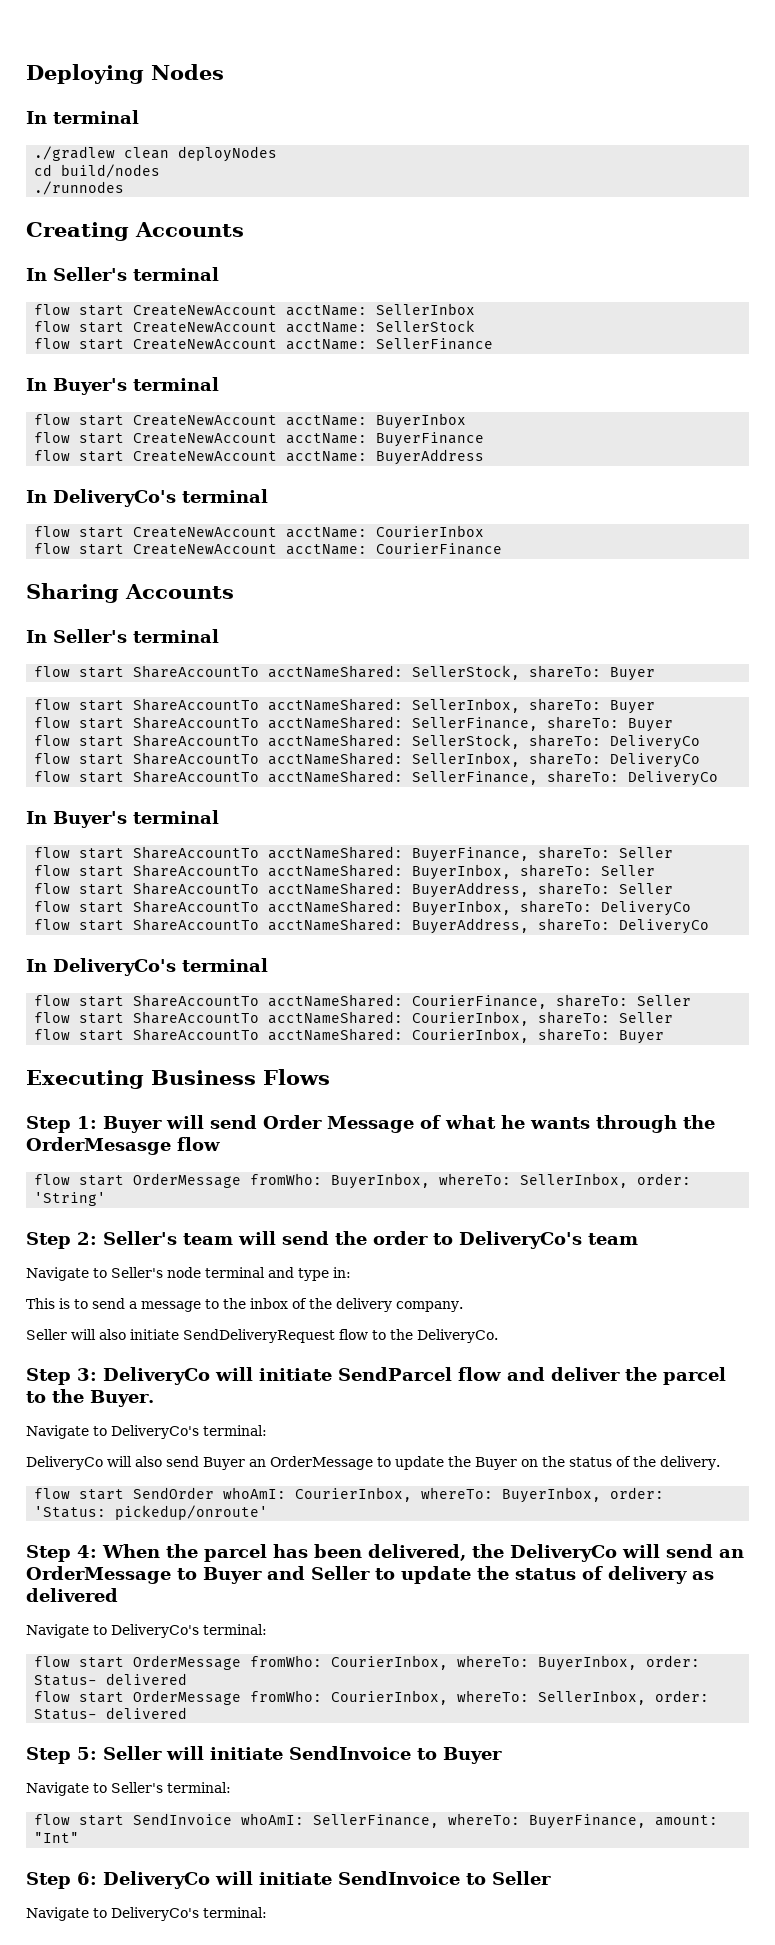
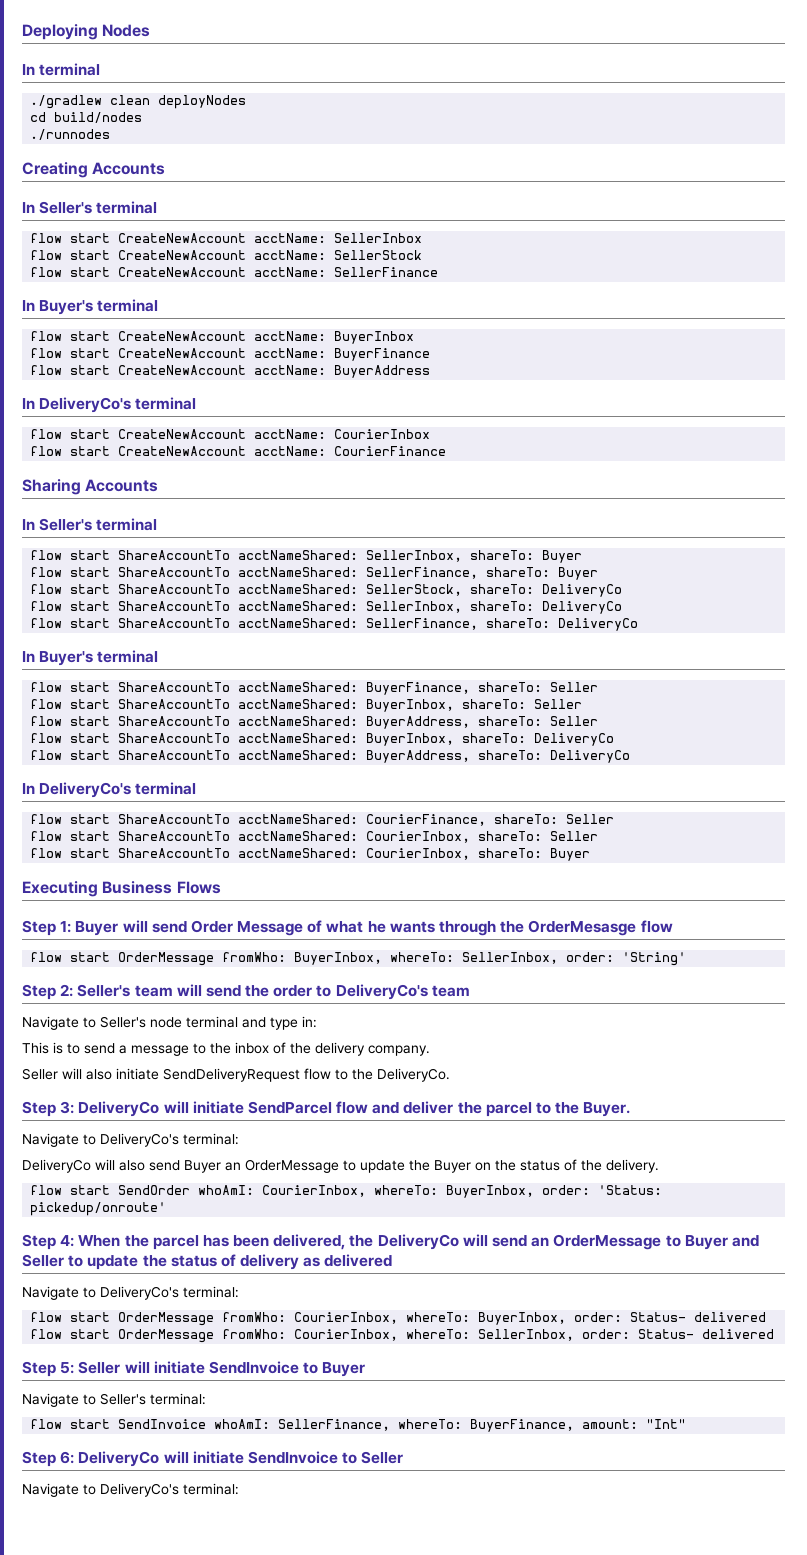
[34,665,656,681] // flow start ShareAccountTo acctNameShared: SellerStock, shareTo: Buyer -> (158, 524) none

